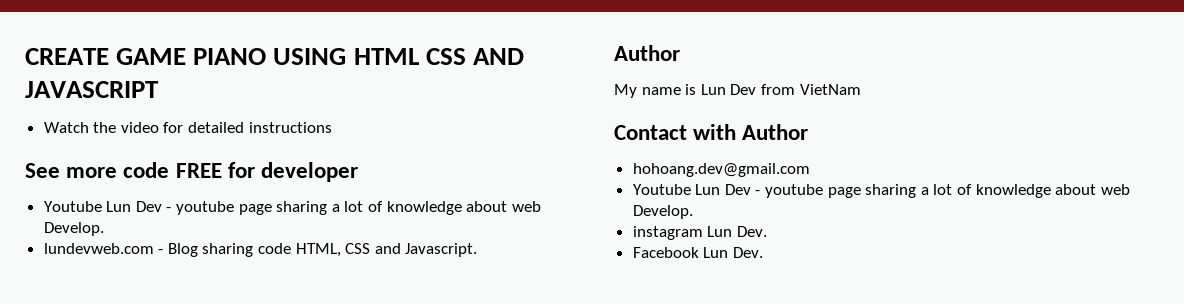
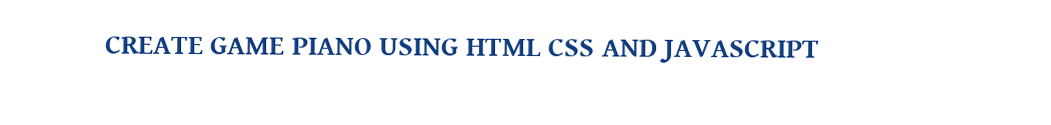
[43,122,332,133] [25,162,359,182] [43,201,541,215] [43,222,104,236] [43,243,478,257] [614,45,680,61] [614,84,861,98] [614,124,809,140] [632,163,810,177] [632,184,1130,198] [632,205,693,219] [632,226,767,240] [632,247,763,258] // Watch the video for detailed instructions // See more code FREE for developer // Youtube Lun Dev - youtube page sharing a lot of knowledge about web Develop. // lundevweb.com - Blog sharing code HTML, CSS and Javascript. // Author // My name is Lun Dev from VietNam // Contact with Author // hohoang.dev@gmail.com // Youtube Lun Dev - youtube page sharing a lot of knowledge about web Develop. // instagram Lun Dev. // Facebook Lun Dev. -> (820, 51) none

